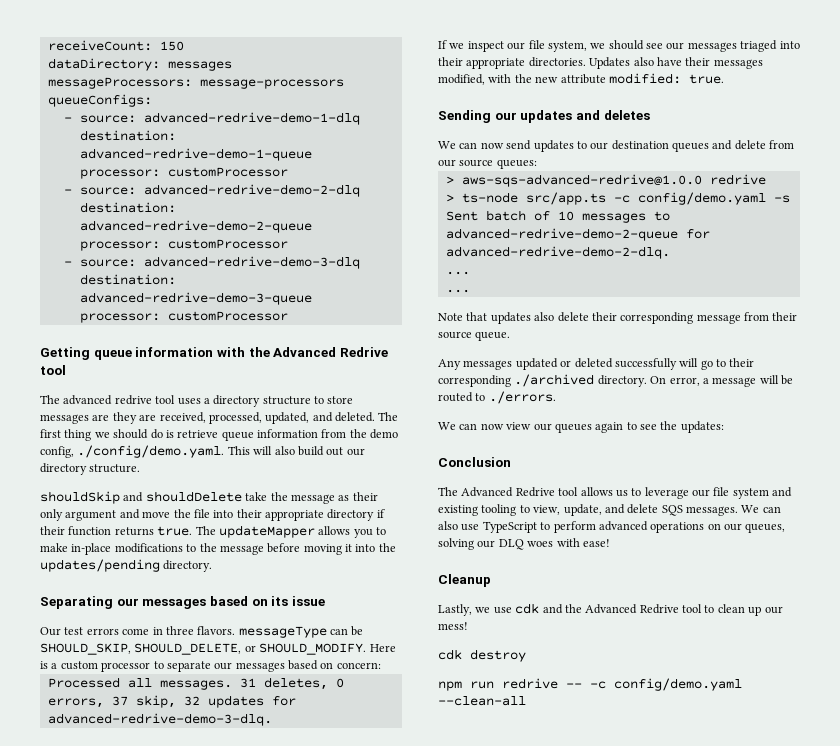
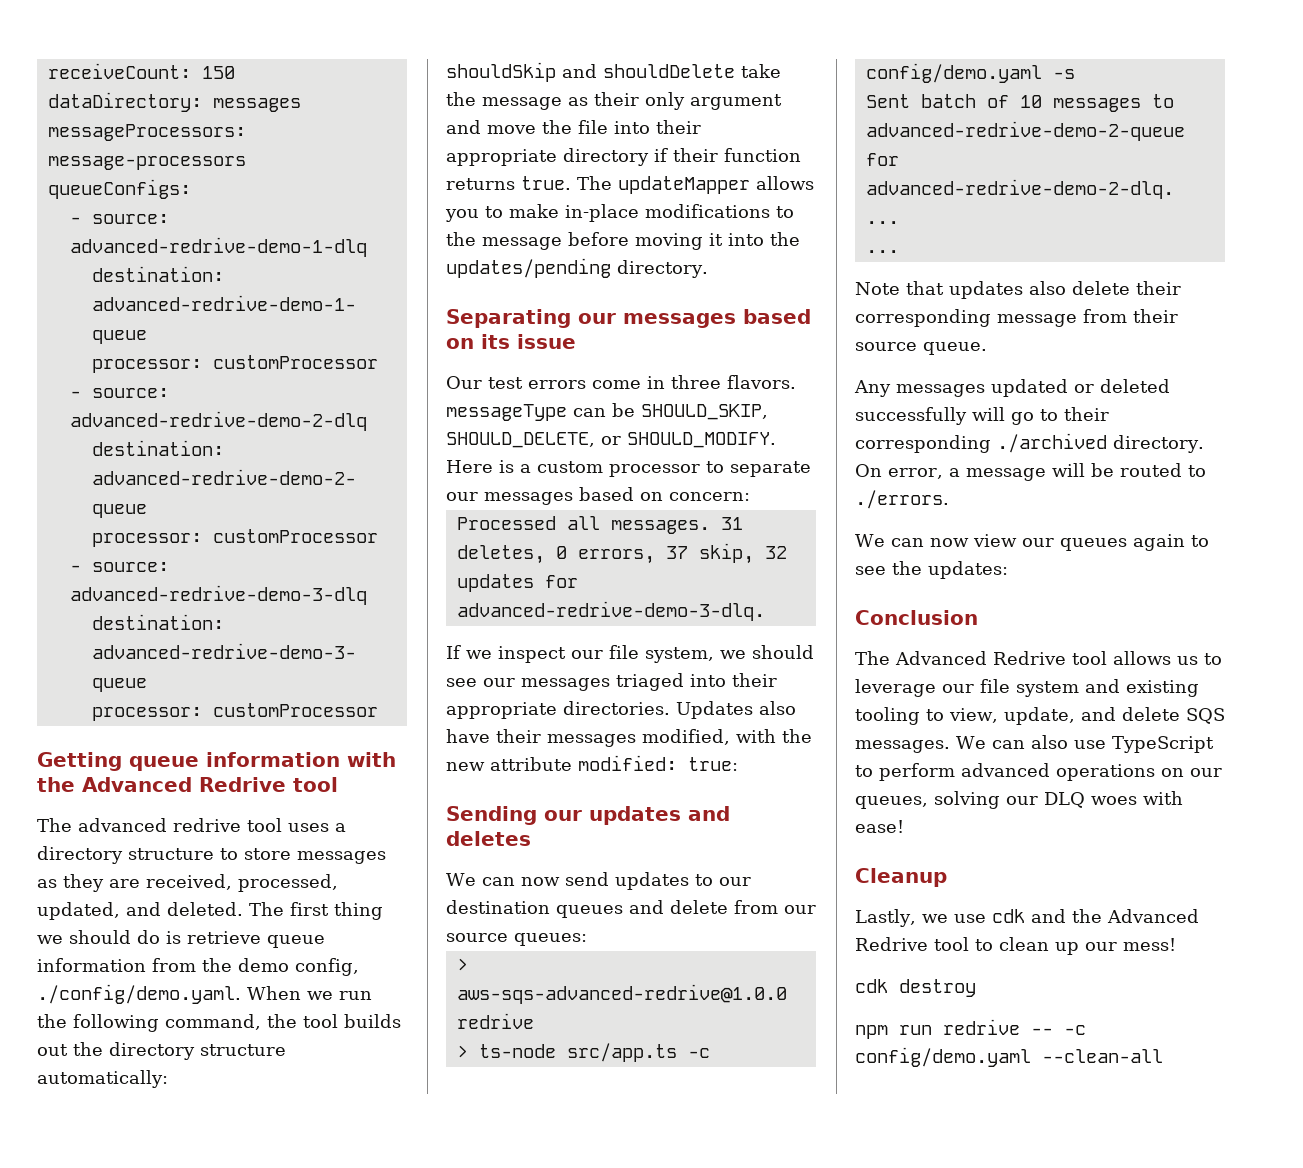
[92,414,110,421] are -> [37,879,57,888] as
[227,446,365,456] [40,463,141,475] This will also build out our directory structure. -> [247,986,372,1000] [37,1014,401,1032] [37,1042,286,1060] [37,1070,168,1088] When we run the following command, the tool builds out the directory structure automatically:
[688,74,724,84] true. -> [688,757,738,771] true:

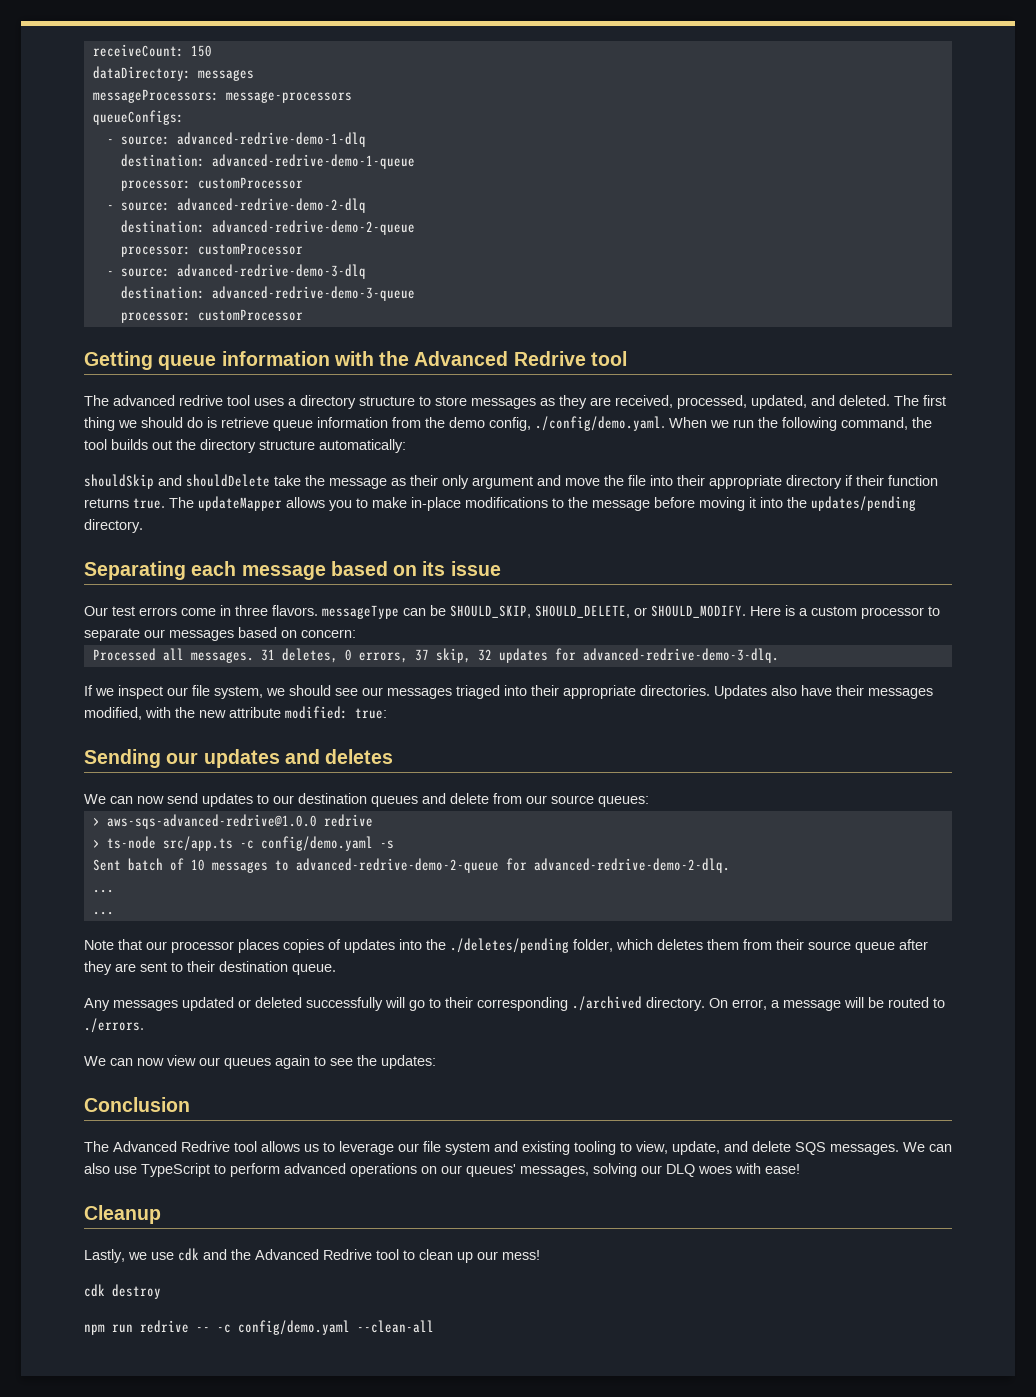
[578,313,736,328] our messages -> [191,561,326,580] each message
[949,281,1181,299] [855,309,1178,327] [855,342,917,351] updates also delete their corresponding message from their source -> [146,938,928,953] [84,961,288,975] our processor places copies of updates into the ./deletes/pending folder, which deletes them from their source queue after they are sent to their destination
[855,796,928,809] queues, -> [466,1164,589,1177] queues' messages,

